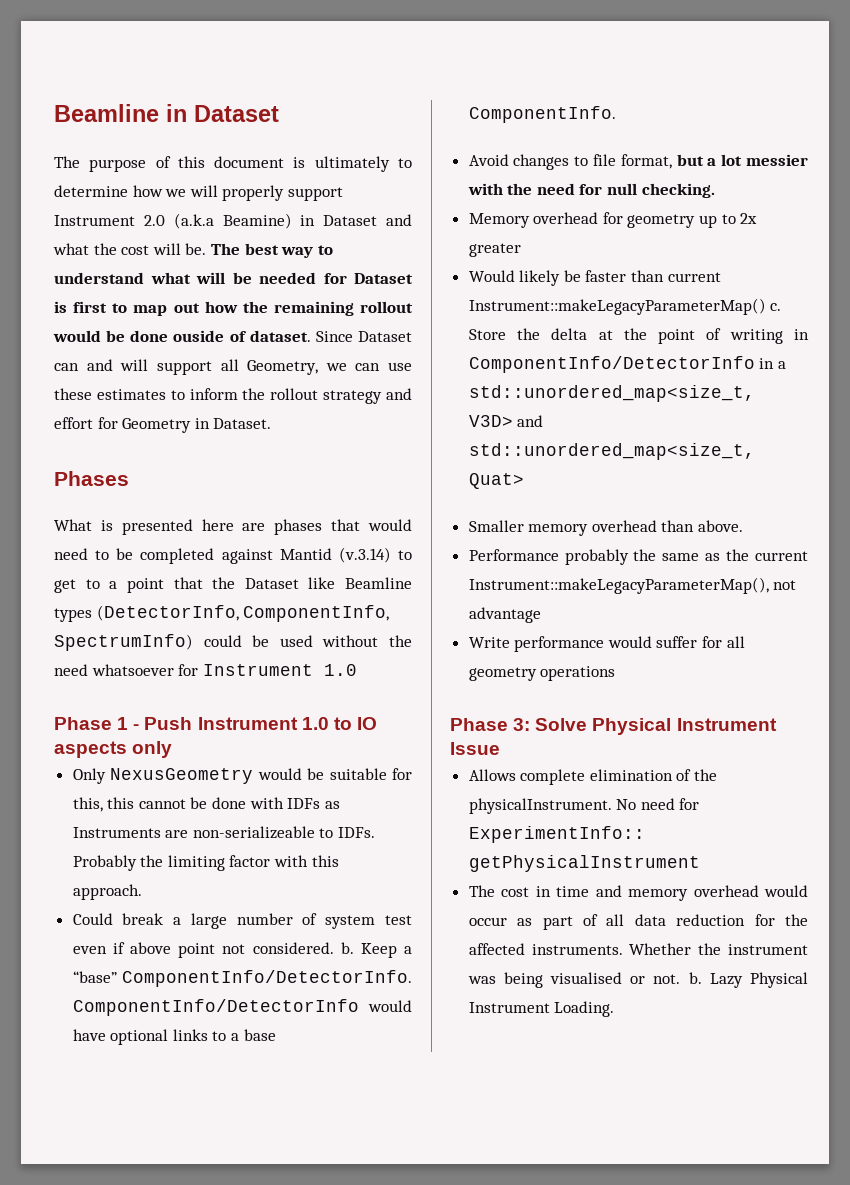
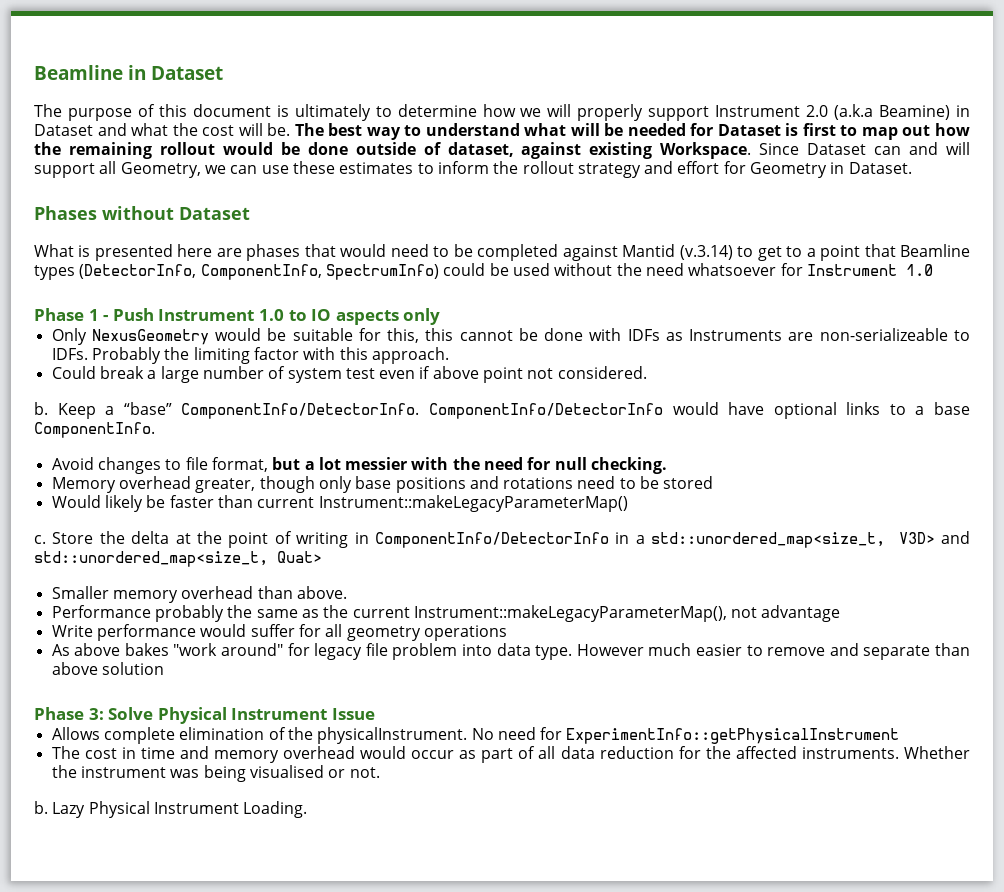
[173,330,311,342] ouside of dataset. -> [355,142,752,159] outside of dataset, against existing Workspace.
(129, 478) none -> [102,206,250,220] without Dataset
[212,577,336,589] the Dataset like -> (896, 250) none
(334, 948) none -> (647, 372) //
[602,212,758,228] [468,243,521,257] for geometry up to 2x greater -> [195,476,714,493] greater, though only base positions and rotations need to be stored
(766, 306) none -> (628, 503) //
(616, 673) none -> [51,643,971,660] [51,662,164,675] // As above bakes "work around" for legacy file problem into data type. However much easier to remove and separate than above solution
(681, 979) none -> (380, 772) //

